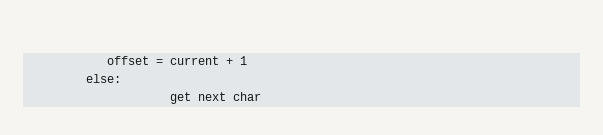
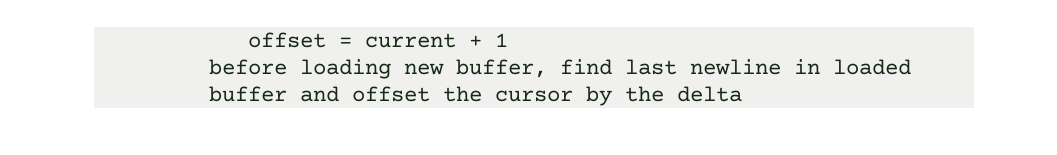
[85,74,121,83] [169,92,261,104] else: // get next char -> [209,59,912,79] [209,86,743,106] before loading new buffer, find last newline in loaded buffer and offset the cursor by the delta

